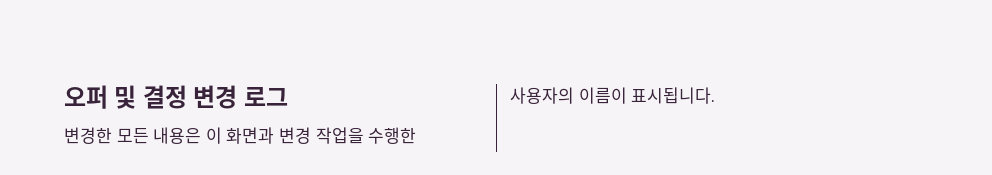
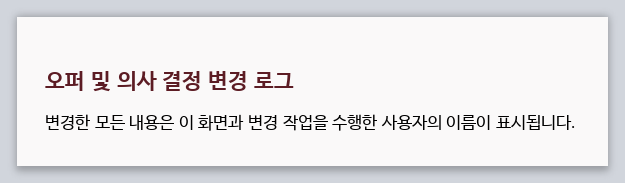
(137, 97) none -> [116,71,157,91] 의사

